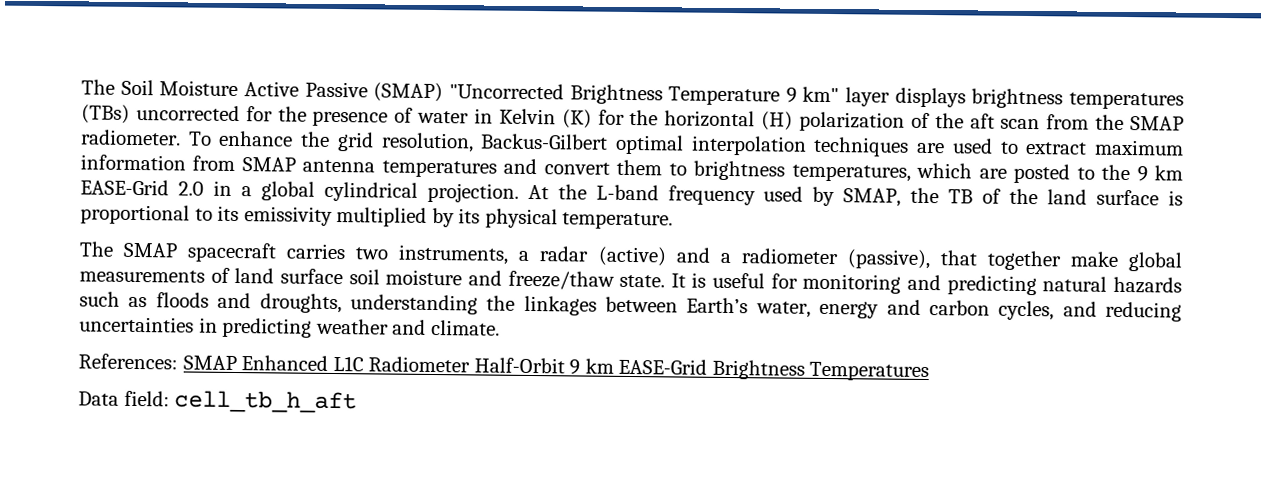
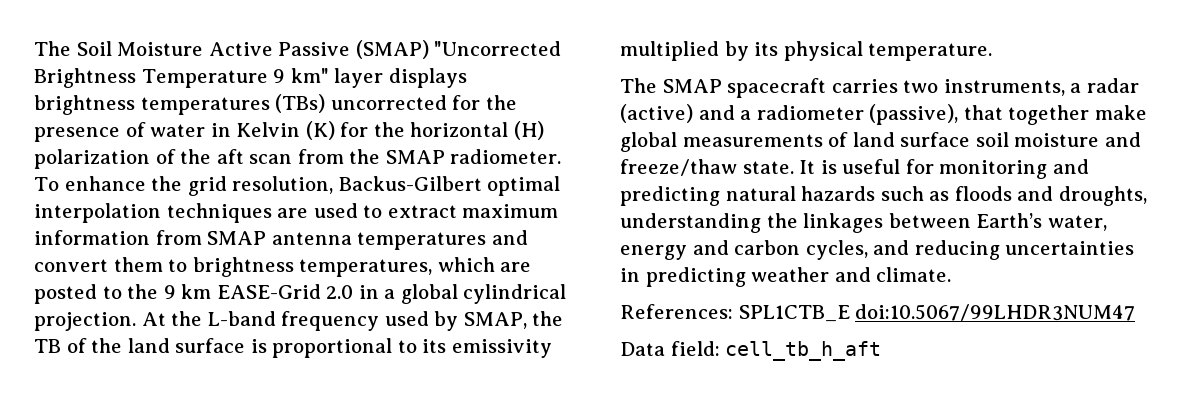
[182,355,930,382] SMAP Enhanced L1C Radiometer Half-Orbit 9 km EASE-Grid Brightness Temperatures -> [738,304,1136,322] SPL1CTB_E doi:10.5067/99LHDR3NUM47

